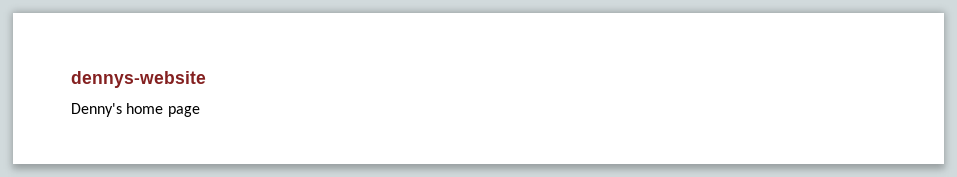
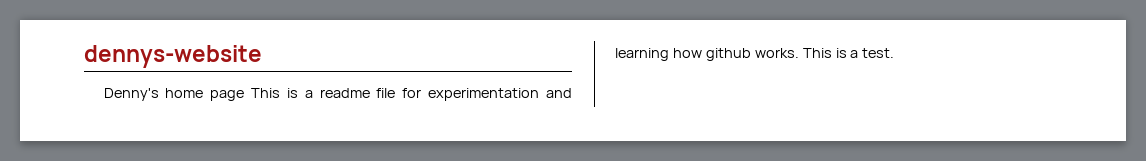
(200, 111) none -> [251,88,572,101] [615,48,895,61] This is a readme file for experimentation and learning how github works. This is a test.

